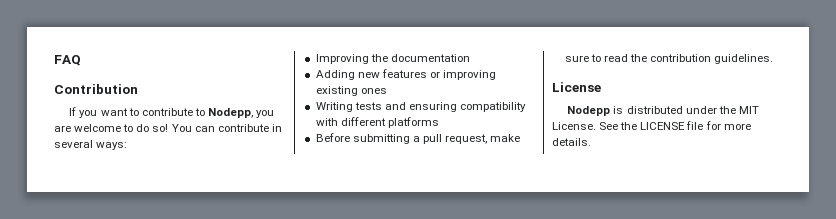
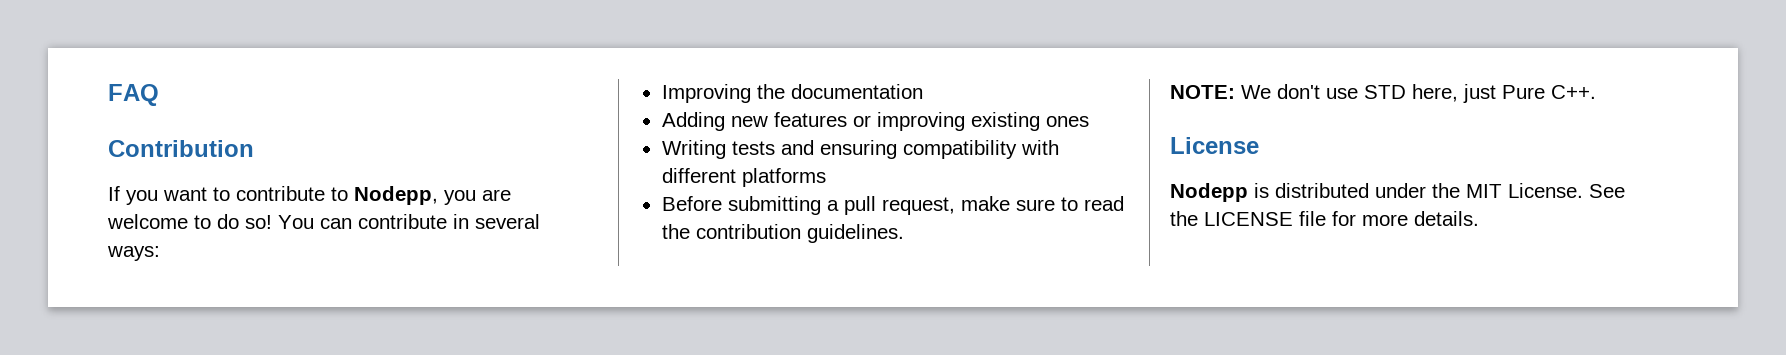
(774, 59) none -> [1170,84,1596,103] // NOTE: We don't use STD here, just Pure C++.

